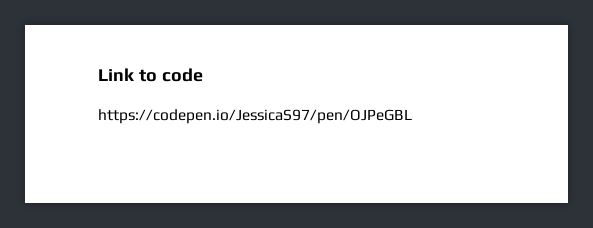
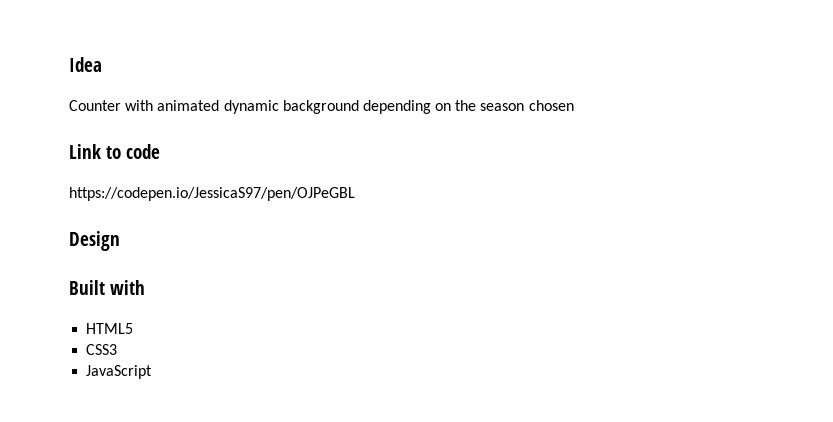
[98,68,203,82] [98,109,412,124] Link to code // https://codepen.io/JessicaS97/pen/OJPeGBL -> [69,57,102,72] [69,100,574,114] [69,144,161,159] [69,187,355,201] [69,231,120,251] [69,280,146,295] [86,323,134,334] [86,344,118,355] [86,365,153,379] Idea // Counter with animated dynamic background depending on the season chosen // Link to code // https://codepen.io/JessicaS97/pen/OJPeGBL // Design // Built with // HTML5 // CSS3 // JavaScript

